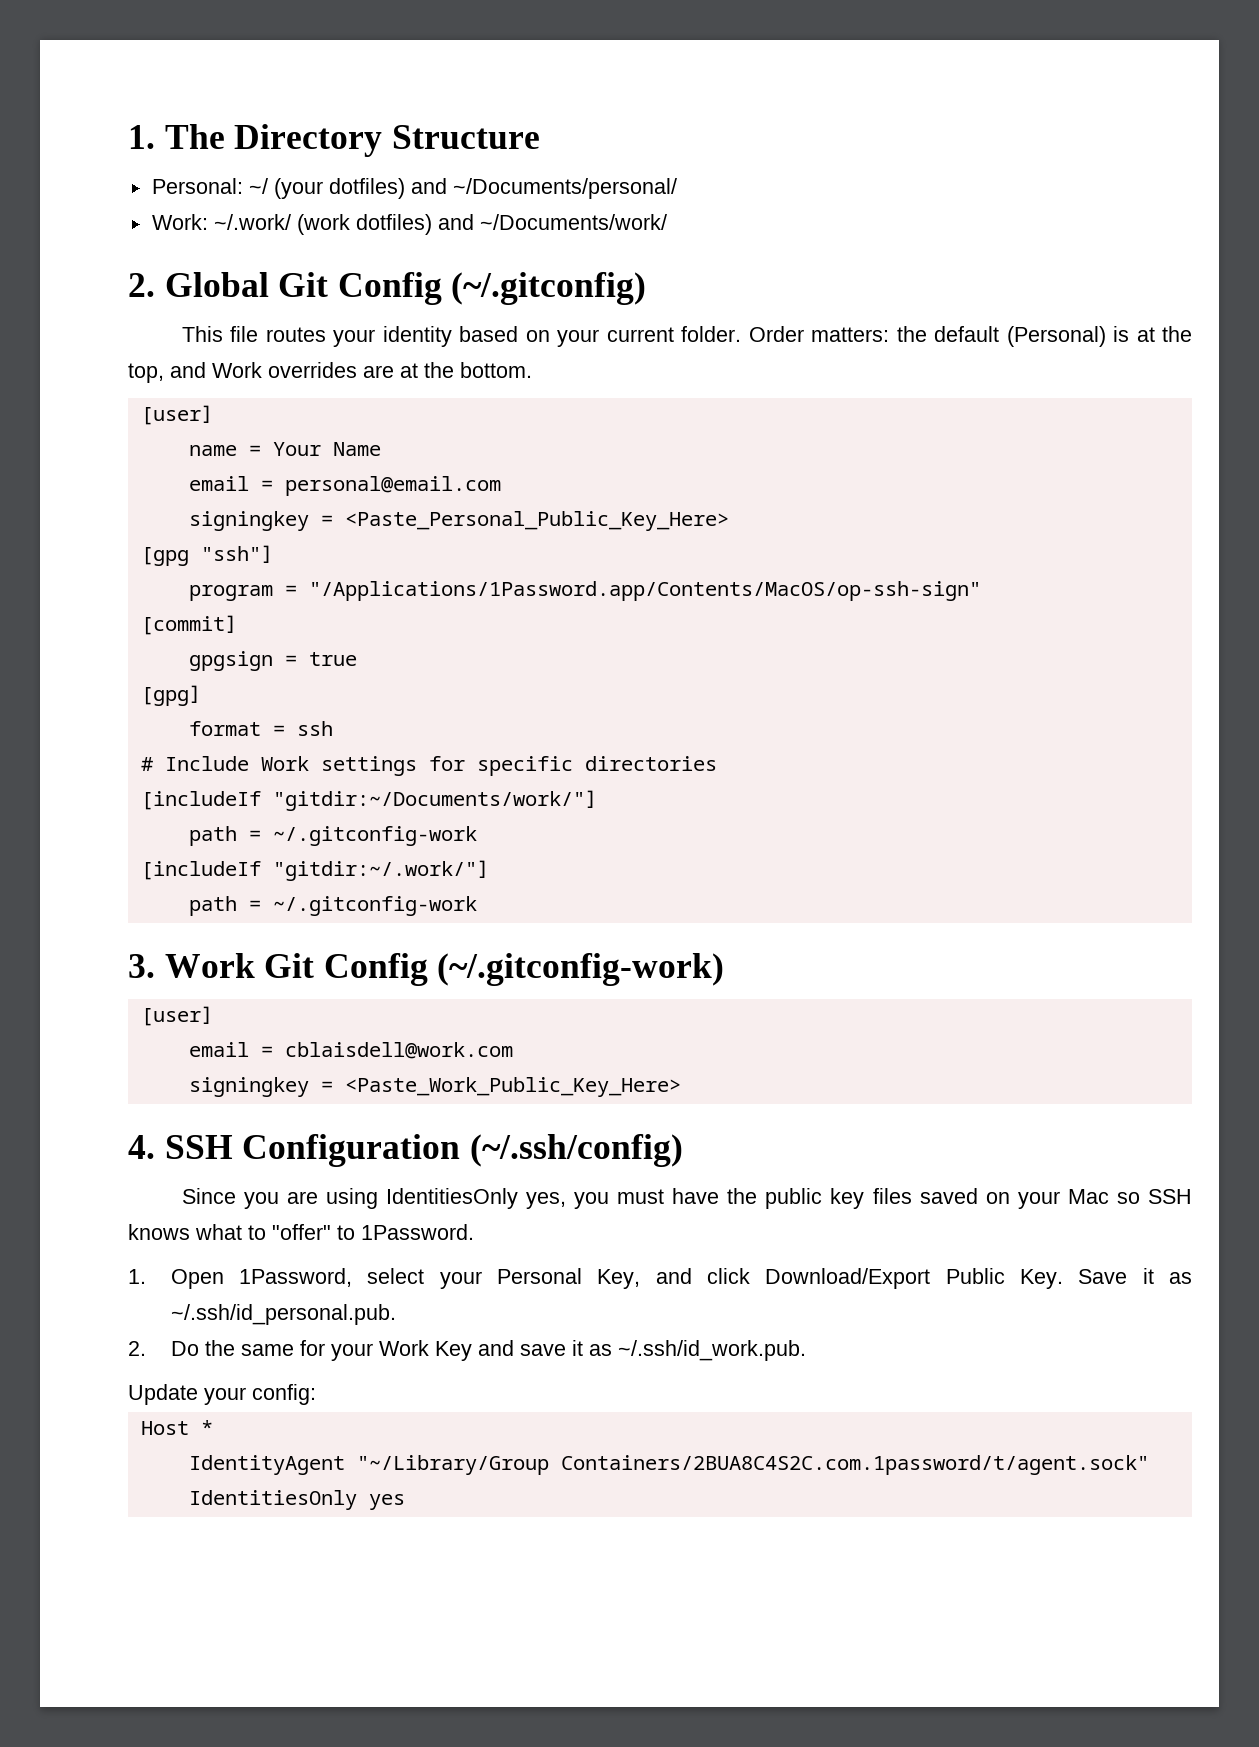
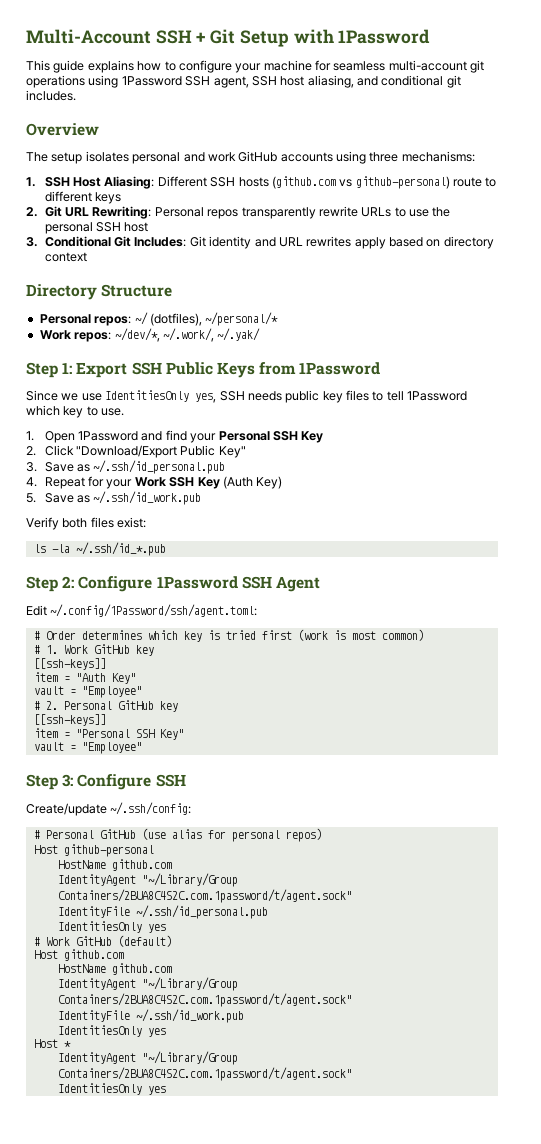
[128,124,540,157] [151,178,677,199] [151,214,667,235] [128,272,647,305] [181,326,1193,347] [128,362,532,383] [140,405,213,425] [188,442,381,456] [188,476,501,496] [188,511,729,531] [140,545,273,566] [188,581,981,601] [140,615,237,635] [188,651,357,671] [140,685,201,706] [188,721,333,736] [140,756,717,776] [140,790,597,811] [188,826,477,846] [140,860,489,881] [188,896,477,916] [128,953,725,986] [140,1006,213,1026] [188,1042,513,1059] [188,1077,681,1097] [128,1134,683,1167] [181,1188,1192,1209] [128,1224,474,1240] [128,1268,1193,1289] [170,1304,396,1325] [128,1340,806,1361] [128,1384,316,1405] 1. The Directory Structure // Personal: ~/ (your dotfiles) and ~/Documents/personal/ // Work: ~/.work/ (work dotfiles) and ~/Documents/work/ // 2. Global Git Config (~/.gitconfig) // This file routes your identity based on your current folder. Order matters: the default (Personal) is at the top, and Work overrides are at the bottom. // [user] // name = Your Name // email = personal@email.com // signingkey = <Paste_Personal_Public_Key_Here> // [gpg "ssh"] // program = "/Applications/1Password.app/Contents/MacOS/op-ssh-sign" // [commit] // gpgsign = true // [gpg] // format = ssh // # Include Work settings for specific directories // [includeIf "gitdir:~/Documents/work/"] // path = ~/.gitconfig-work // [includeIf "gitdir:~/.work/"] // path = ~/.gitconfig-work // 3. Work Git Config (~/.gitconfig-work) // [user] // email = cblaisdell@work.com // signingkey = <Paste_Work_Public_Key_Here> // 4. SSH Configuration (~/.ssh/config) // Since you are using IdentitiesOnly yes, you must have the public key files saved on your Mac so SSH knows what to "offer" to 1Password. // 1. Open 1Password, select your Personal Key, and click Download/Export Public Key. Save it as ~/.ssh/id_personal.pub. // 2. Do the same for your Work Key and save it as ~/.ssh/id_work.pub. // Update your config: -> [26,29,431,47] [26,60,485,73] [26,75,461,88] [26,90,76,101] [26,123,99,136] [26,151,475,164] [26,176,497,189] [44,191,122,204] [26,206,451,219] [44,222,149,234] [26,236,494,249] [44,252,87,262] [26,284,173,300] [39,312,279,326] [39,328,261,342] [26,362,381,378] [26,390,468,403] [26,405,125,418] [26,430,324,443] [26,445,246,458] [26,460,226,474] [26,476,283,489] [26,491,202,505] [26,517,147,530] [33,542,166,556] [26,576,320,592] [26,604,258,617] [33,629,424,642] [33,644,154,656] [33,658,106,670] [33,672,136,684] [33,686,142,698] [33,700,178,712] [33,714,106,726] [33,728,184,740] [33,742,142,754] [26,774,186,790] [26,802,192,816] [33,828,322,842] [33,844,154,857] [57,859,172,871] [57,873,238,887] [57,889,352,903] [57,905,268,919] [57,921,166,933] [33,935,172,947] [33,949,124,961] [57,963,172,975] [57,977,238,991] [57,993,352,1007] [57,1009,244,1023] [57,1025,166,1037] Multi-Account SSH + Git Setup with 1Password // This guide explains how to configure your machine for seamless multi-account git operations using 1Password SSH agent, SSH host aliasing, and conditional git includes. // Overview // The setup isolates personal and work GitHub accounts using three mechanisms: // 1. SSH Host Aliasing: Different SSH hosts (github.com vs github-personal) route to different keys // 2. Git URL Rewriting: Personal repos transparently rewrite URLs to use the personal SSH host // 3. Conditional Git Includes: Git identity and URL rewrites apply based on directory context // Directory Structure // Personal repos: ~/ (dotfiles), ~/personal/* // Work repos: ~/dev/*, ~/.work/, ~/.yak/ // Step 1: Export SSH Public Keys from 1Password // Since we use IdentitiesOnly yes, SSH needs public key files to tell 1Password which key to use. // 1. Open 1Password and find your Personal SSH Key // 2. Click "Download/Export Public Key" // 3. Save as ~/.ssh/id_personal.pub // 4. Repeat for your Work SSH Key (Auth Key) // 5. Save as ~/.ssh/id_work.pub // Verify both files exist: // ls -la ~/.ssh/id_*.pub // Step 2: Configure 1Password SSH Agent // Edit ~/.config/1Password/ssh/agent.toml: // # Order determines which key is tried first (work is most common) // # 1. Work GitHub key // [[ssh-keys]] // item = "Auth Key" // vault = "Employee" // # 2. Personal GitHub key // [[ssh-keys]] // item = "Personal SSH Key" // vault = "Employee" // Step 3: Configure SSH // Create/update ~/.ssh/config: // # Personal GitHub (use alias for personal repos) // Host github-personal // HostName github.com // IdentityAgent "~/Library/Group Containers/2BUA8C4S2C.com.1password/t/agent.sock" // IdentityFile ~/.ssh/id_personal.pub // IdentitiesOnly yes // # Work GitHub (default) // Host github.com // HostName github.com // IdentityAgent "~/Library/Group Containers/2BUA8C4S2C.com.1password/t/agent.sock" // IdentityFile ~/.ssh/id_work.pub // IdentitiesOnly yes

